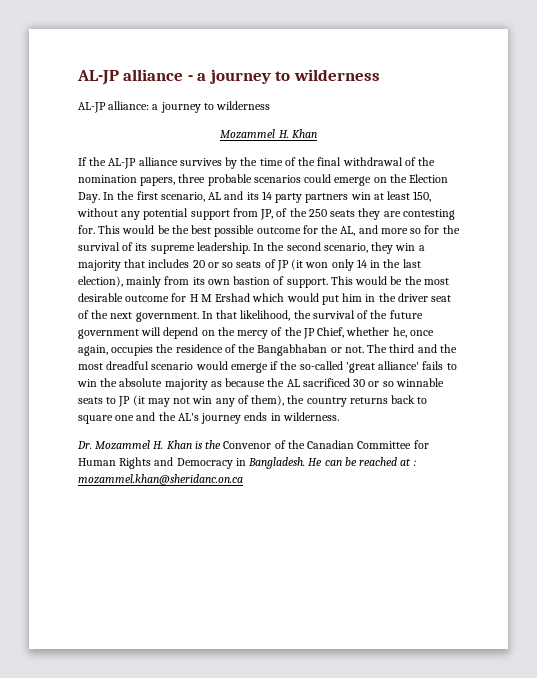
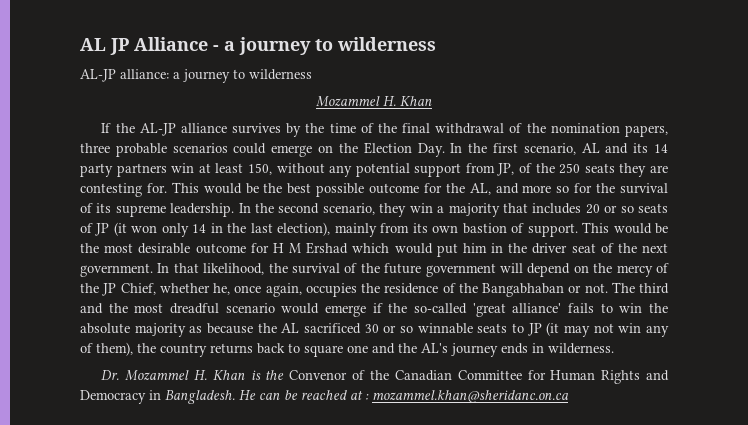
[77,69,184,85] AL-JP alliance -> [80,37,208,55] AL JP Alliance

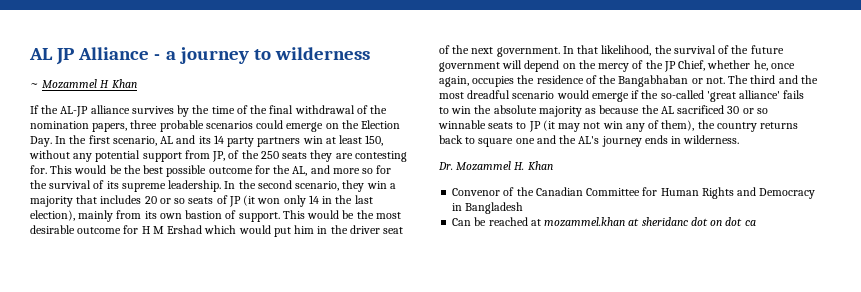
[80,69,312,83] [316,96,396,107] AL-JP alliance: a journey to wilderness // Mozammel H. -> [30,79,110,89] ~ Mozammel H
[250,370,285,380] is the -> (553, 165) //
[165,390,569,404] Bangladesh. He can be reached at : mozammel.khan@sheridanc.on.ca -> [465,202,524,214] [452,217,756,227] Bangladesh // Can be reached at mozammel.khan at sheridanc dot on dot ca

